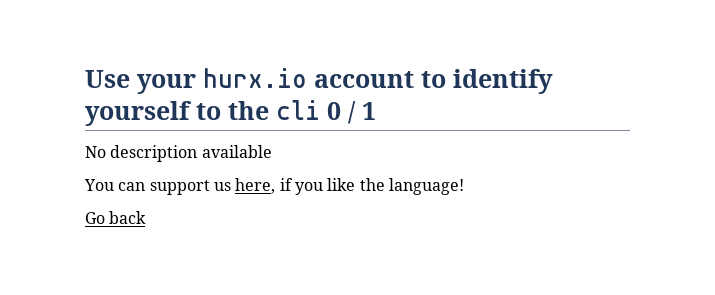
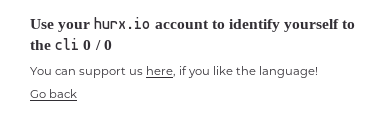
[362,102,376,120] [85,145,272,162] 1 // No description available -> [103,40,112,50] 0

